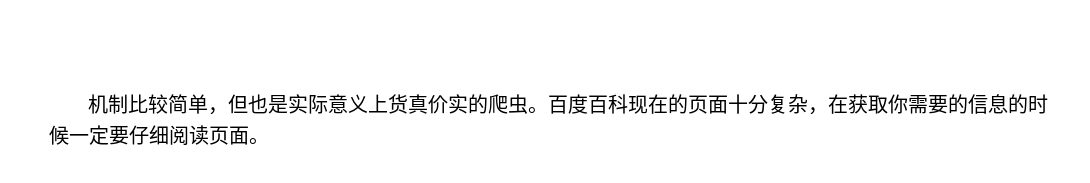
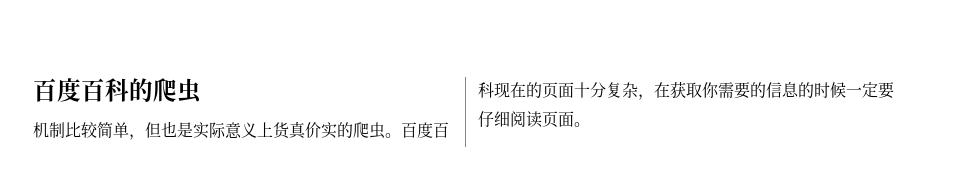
(88, 104) none -> [33,78,202,104] 百度百科的爬虫 //

